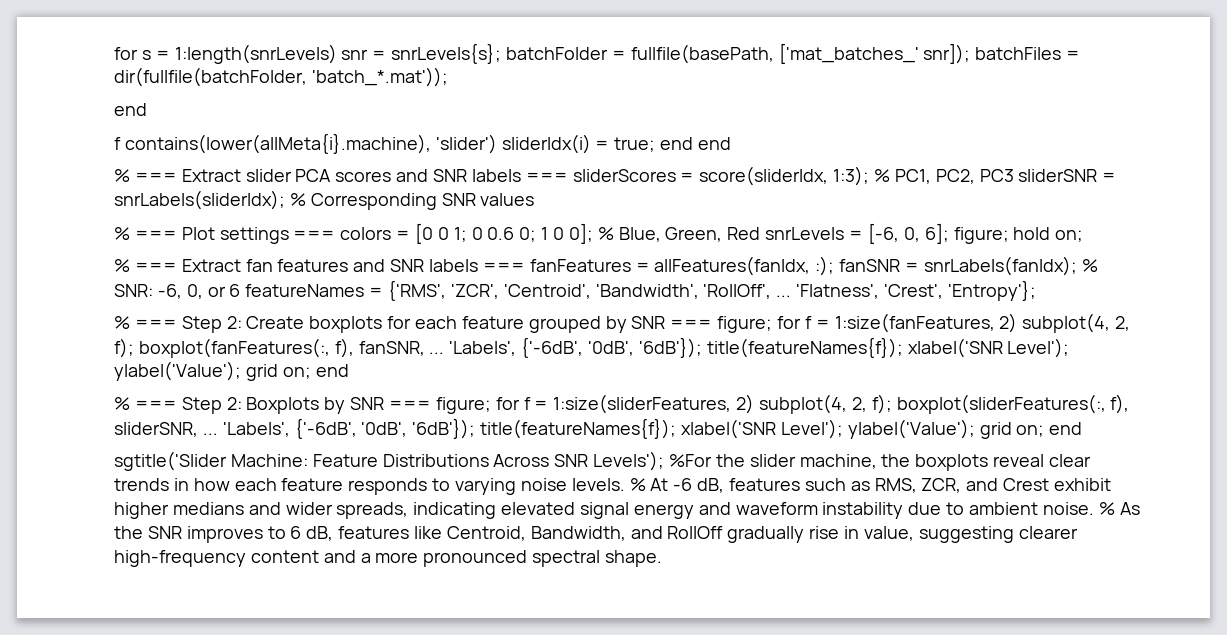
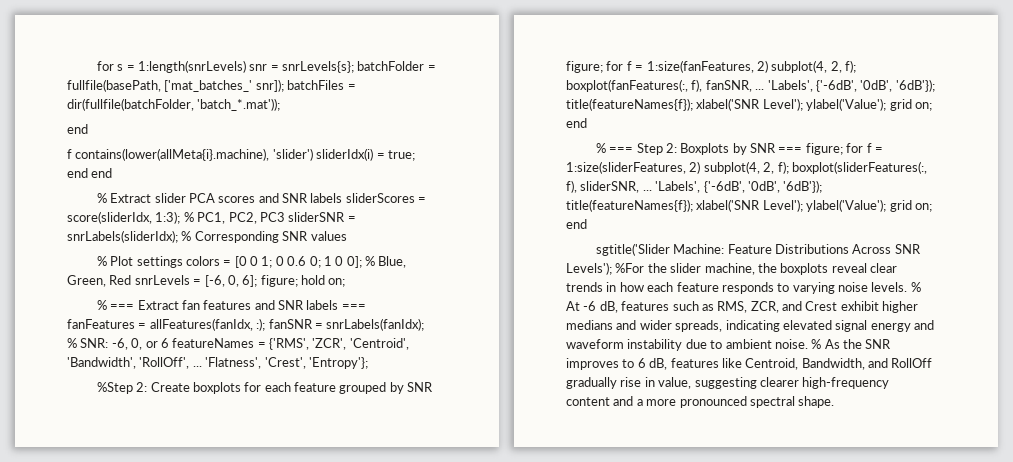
[134,172,177,182] === -> (107, 198) none
[525,172,568,182] === -> (343, 198) none
[134,230,177,240] === -> (107, 261) none
[293,230,336,240] === -> (183, 262) none
[114,316,222,333] % === Step -> [96,382,133,394] %Step
[670,319,713,329] === -> (434, 387) none

